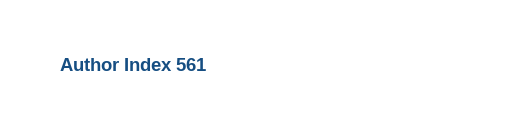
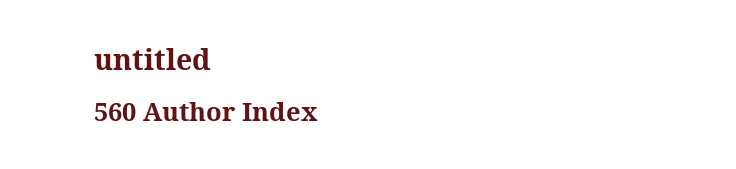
(60, 64) none -> [94,48,211,70] [94,103,136,121] untitled // 560
[176,58,206,71] 561 -> (318, 111) none

